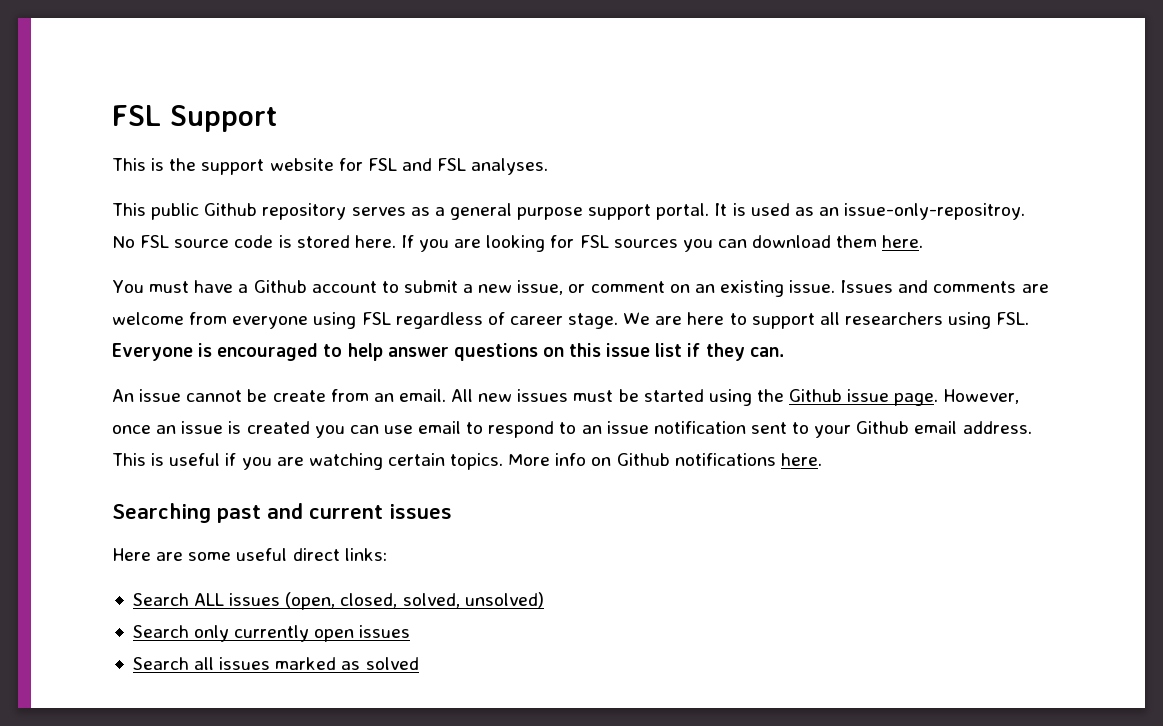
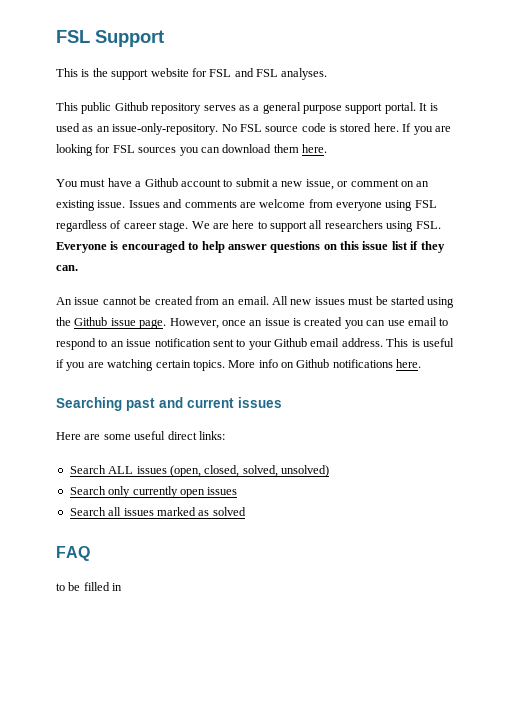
[844,203,1026,220] issue-only-repositroy. -> [112,123,219,135] issue-only-repository.
[272,390,326,402] create -> [154,296,193,305] created
(419, 663) none -> [56,546,90,561] [56,582,123,591] // FAQ // to be filled in

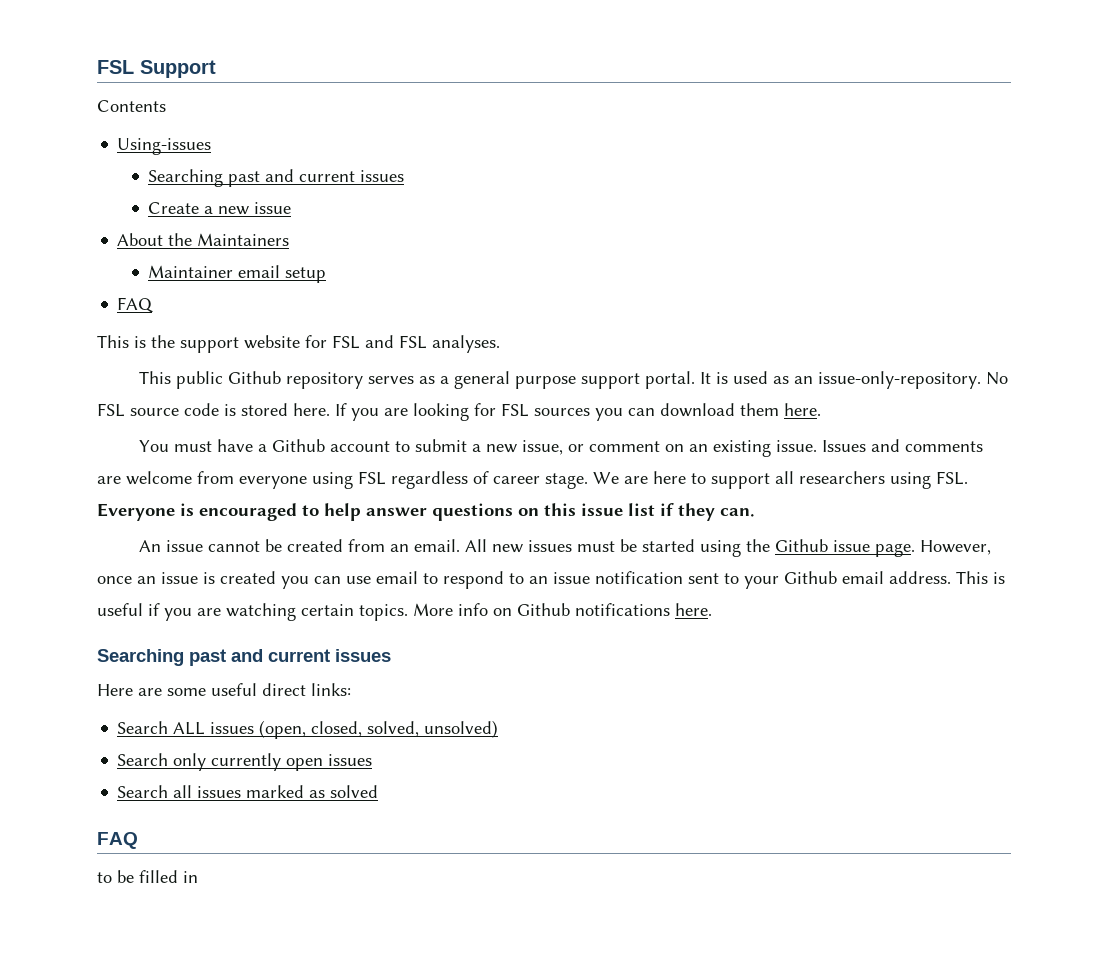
(164, 38) none -> [97,100,166,112] [117,138,212,155] [148,169,405,187] [148,202,292,215] [117,233,290,246] [148,265,327,283] [117,297,154,313] // Contents // Using-issues // Searching past and current issues // Create a new issue // About the Maintainers // Maintainer email setup // FAQ

